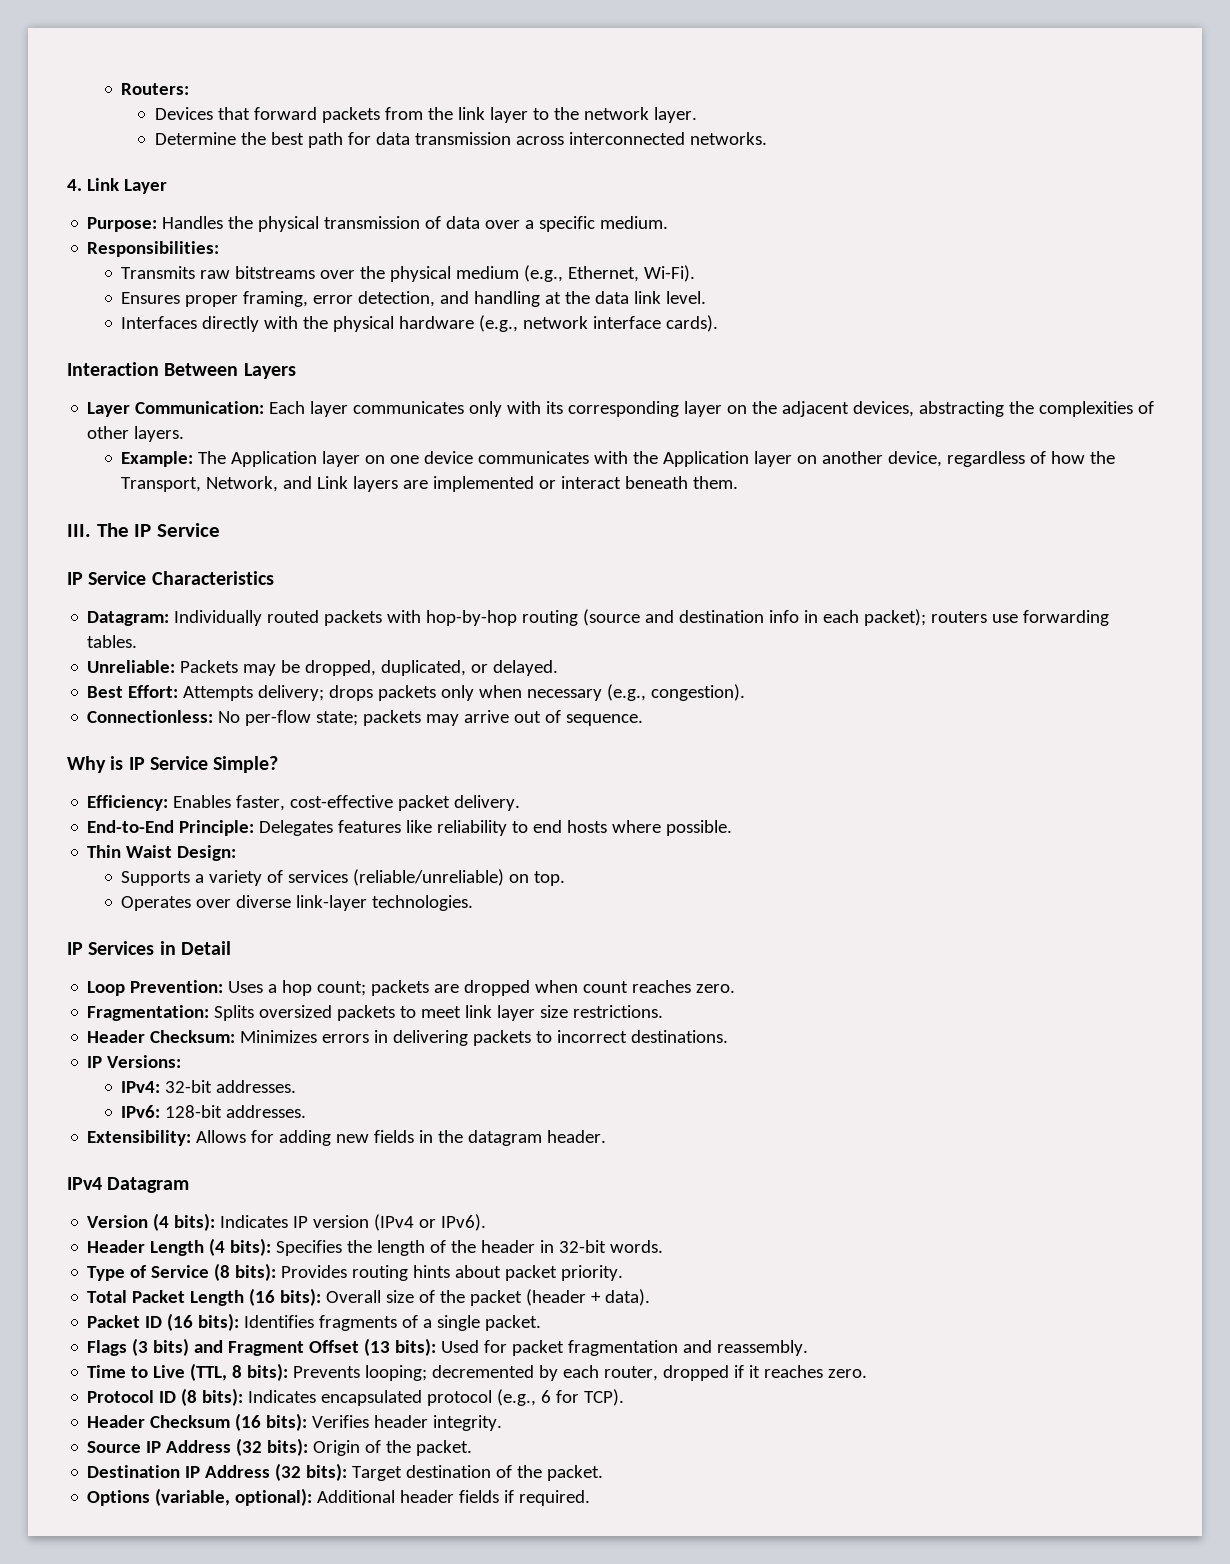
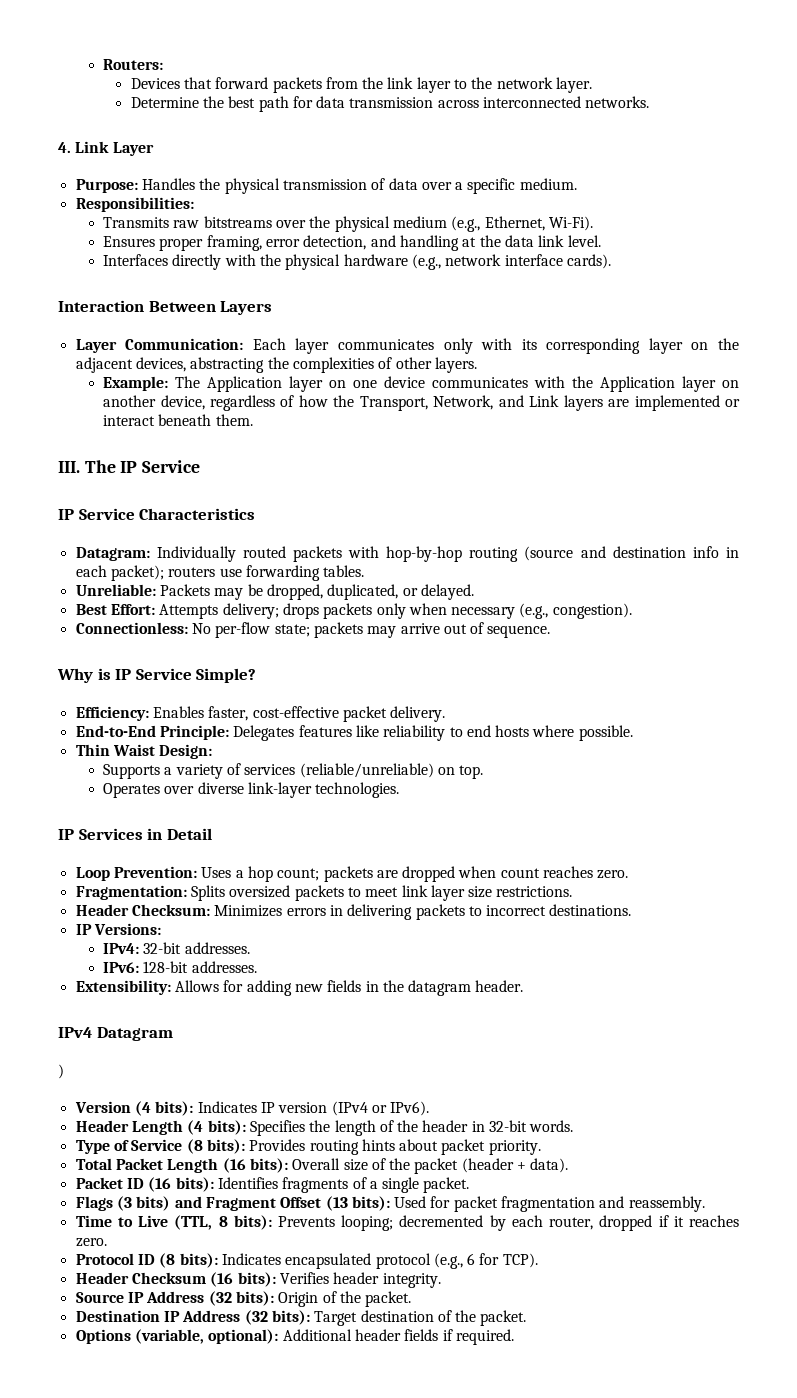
(190, 1185) none -> [58,1064,64,1079] // )

